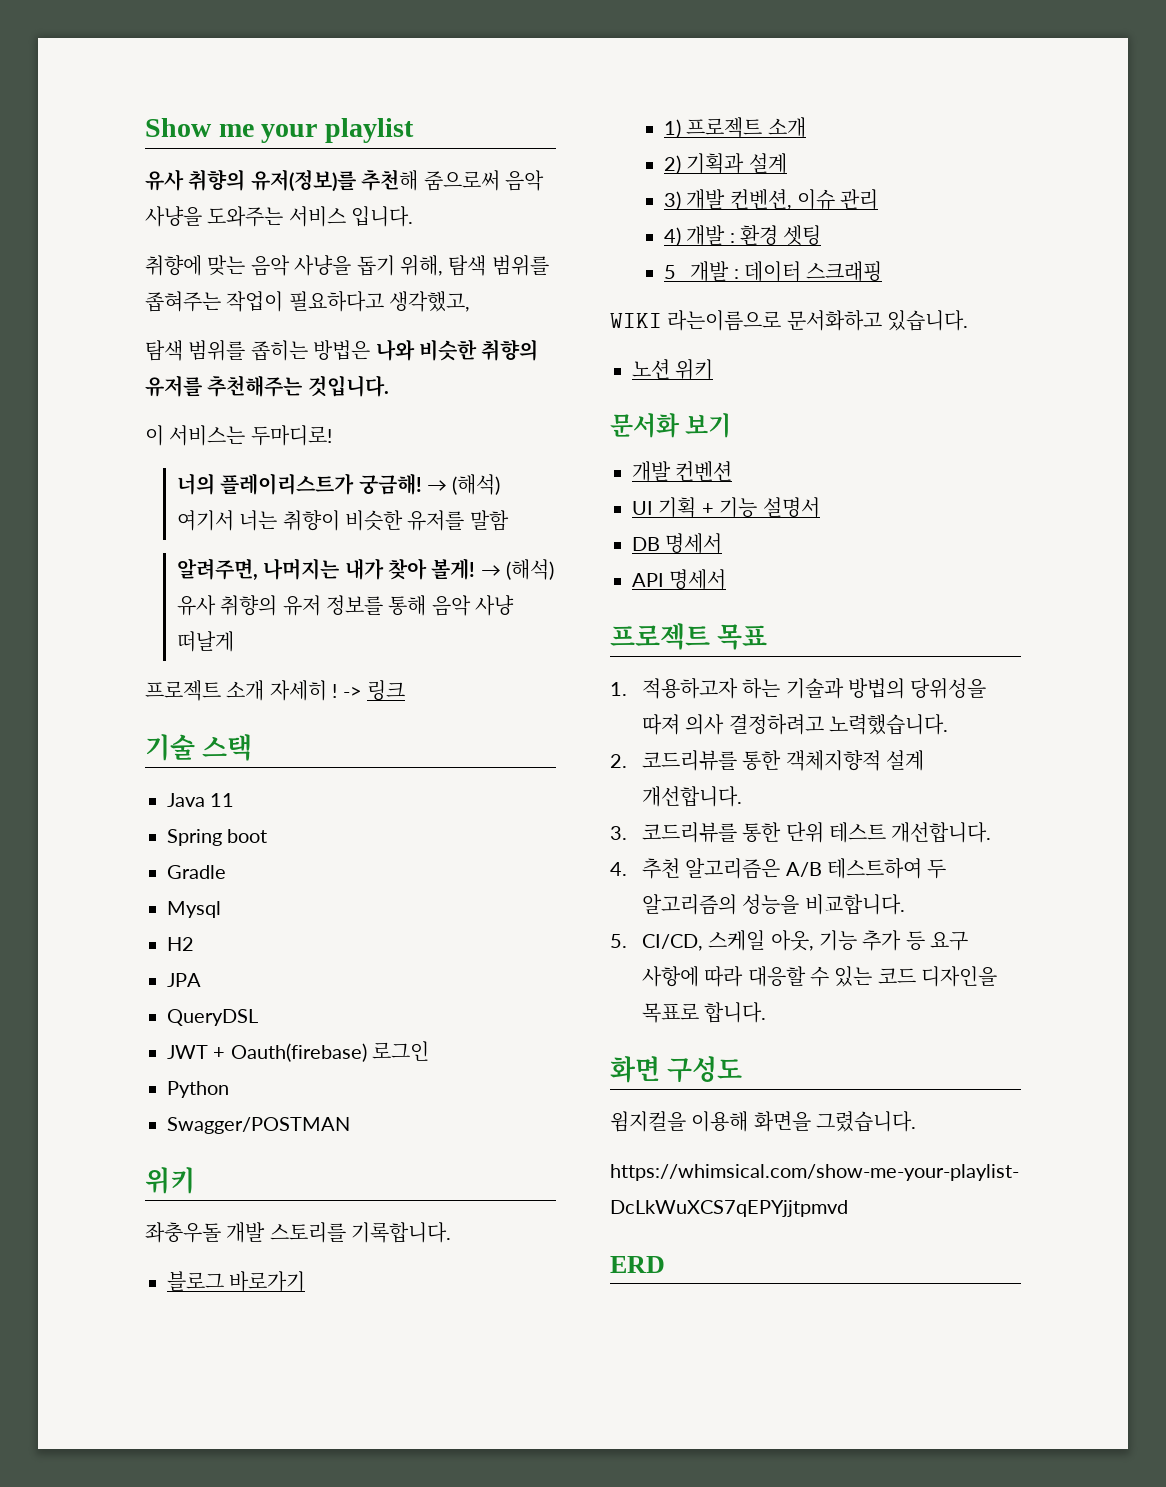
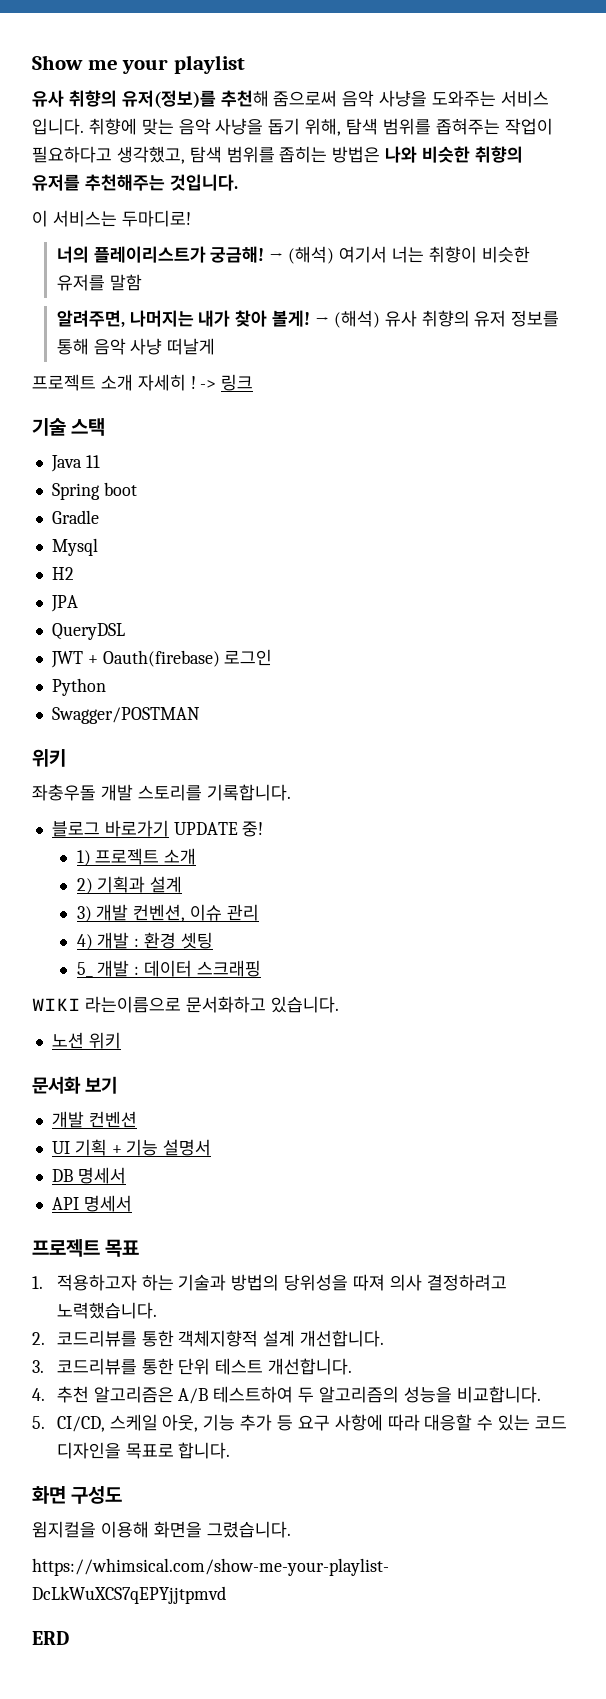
(414, 216) // -> (84, 126) none
(471, 301) // -> (185, 155) none
(306, 1281) none -> [173,821,264,837] UPDATE 중!

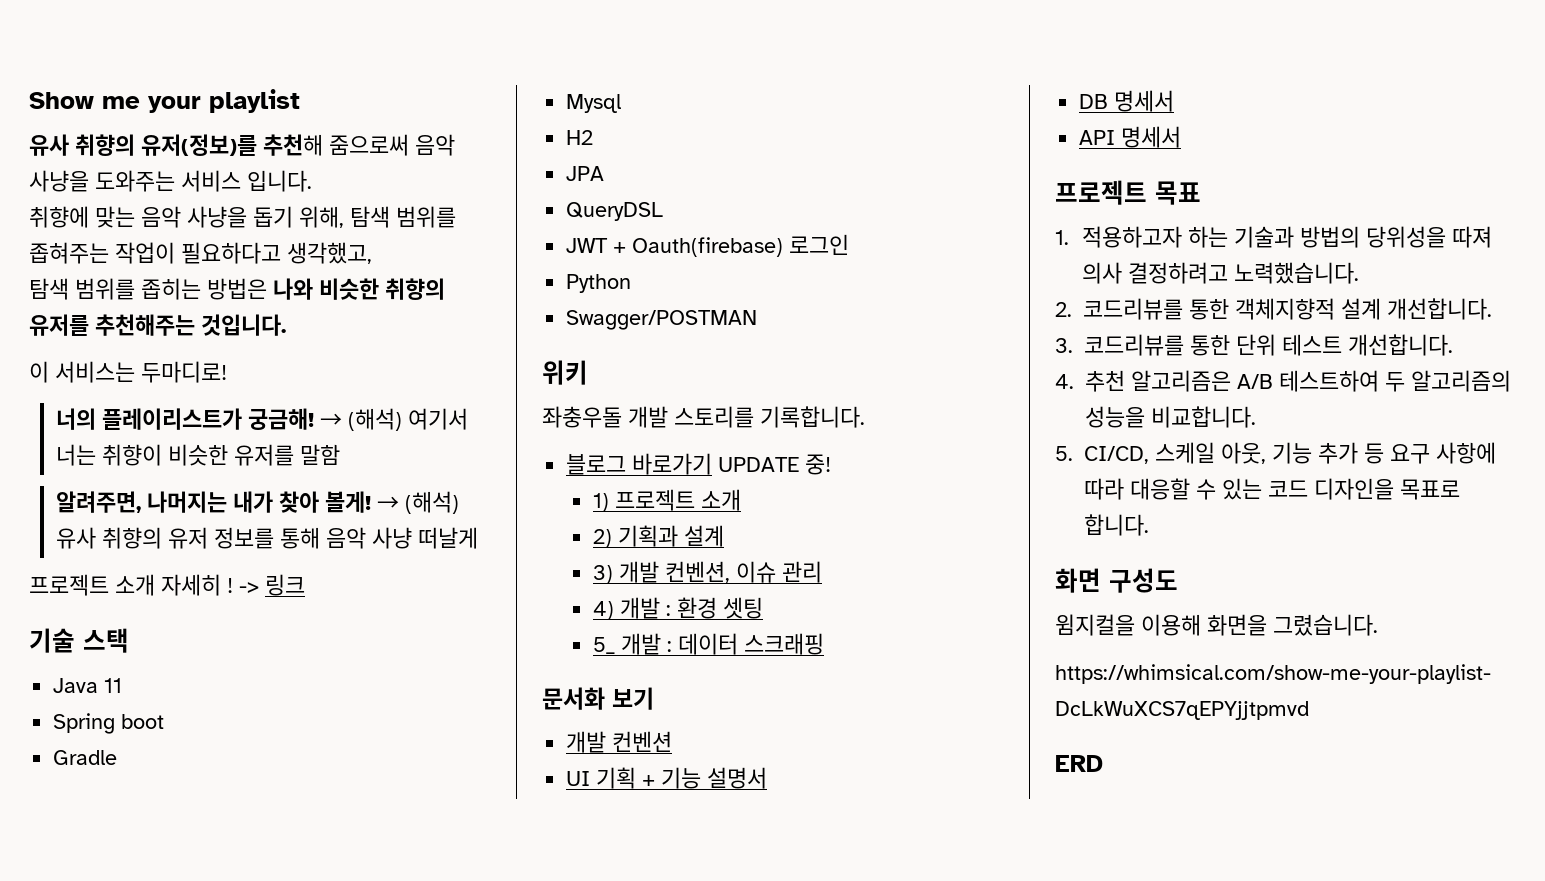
(84, 126) none -> (312, 181) //
(185, 155) none -> (372, 253) //
[32,996,339,1013] [51,1032,121,1049] // WIKI 라는이름으로 문서화하고 있습니다. // 노션 위키 -> (825, 644) none

